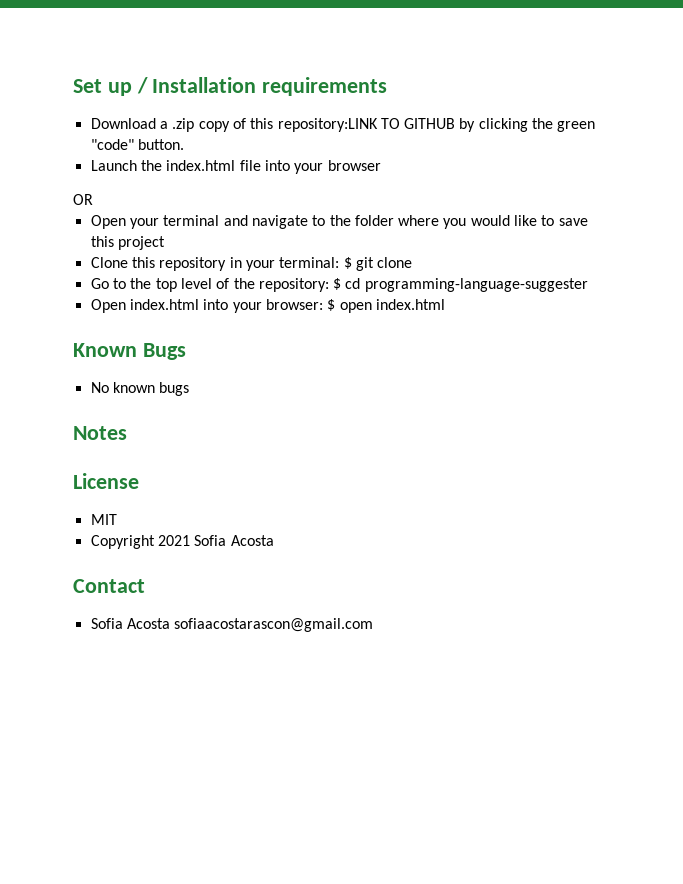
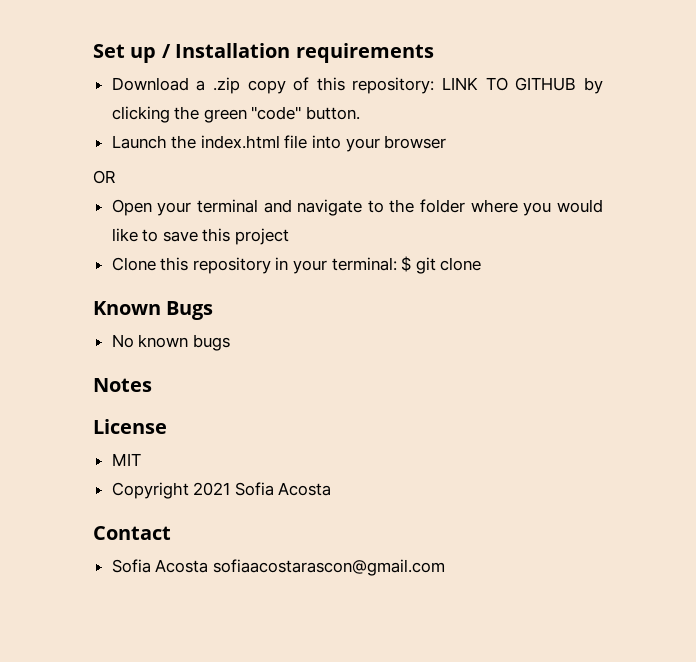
[277,118,378,132] repository:LINK -> [352,77,479,94] repository: LINK
[90,278,588,292] [90,299,445,313] // Go to the top level of the repository: $ cd programming-language-suggester // Open index.html into your browser: $ open index.html -> (482, 264) none

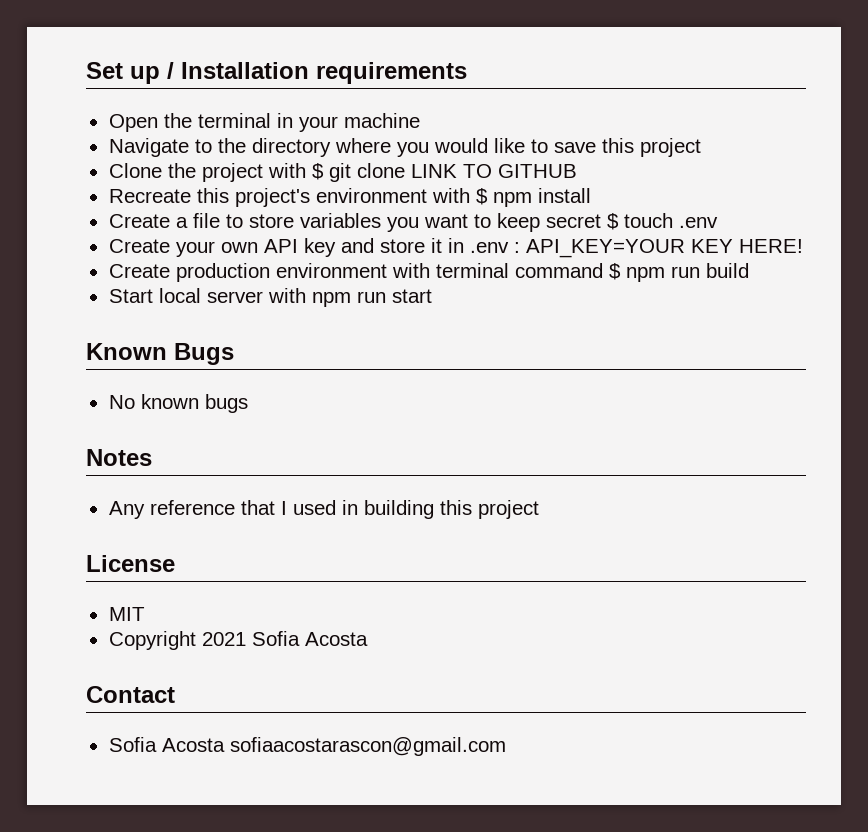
[111,77,603,94] [111,106,361,123] [111,135,447,152] [93,170,115,184] [111,199,363,216] Download a .zip copy of this repository: LINK TO GITHUB by clicking the green "code" button. // Launch the index.html file into your browser // OR // Open your terminal and navigate -> [108,113,420,132] [108,138,189,157] Open the terminal in your machine // Navigate
[420,199,466,213] folder -> [251,138,331,157] directory
[160,256,482,274] this repository in your terminal: $ git clone -> [167,163,577,182] [108,188,591,207] [108,213,718,232] [108,238,803,258] [108,263,749,282] [108,288,432,307] the project with $ git clone LINK TO GITHUB // Recreate this project's environment with $ npm install // Create a file to store variables you want to keep secret $ touch .env // Create your own API key and store it in .env : API_KEY=YOUR KEY HERE! // Create production environment with terminal command $ npm run build // Start local server with npm run start
(152, 385) none -> [108,500,539,519] // Any reference that I used in building this project

